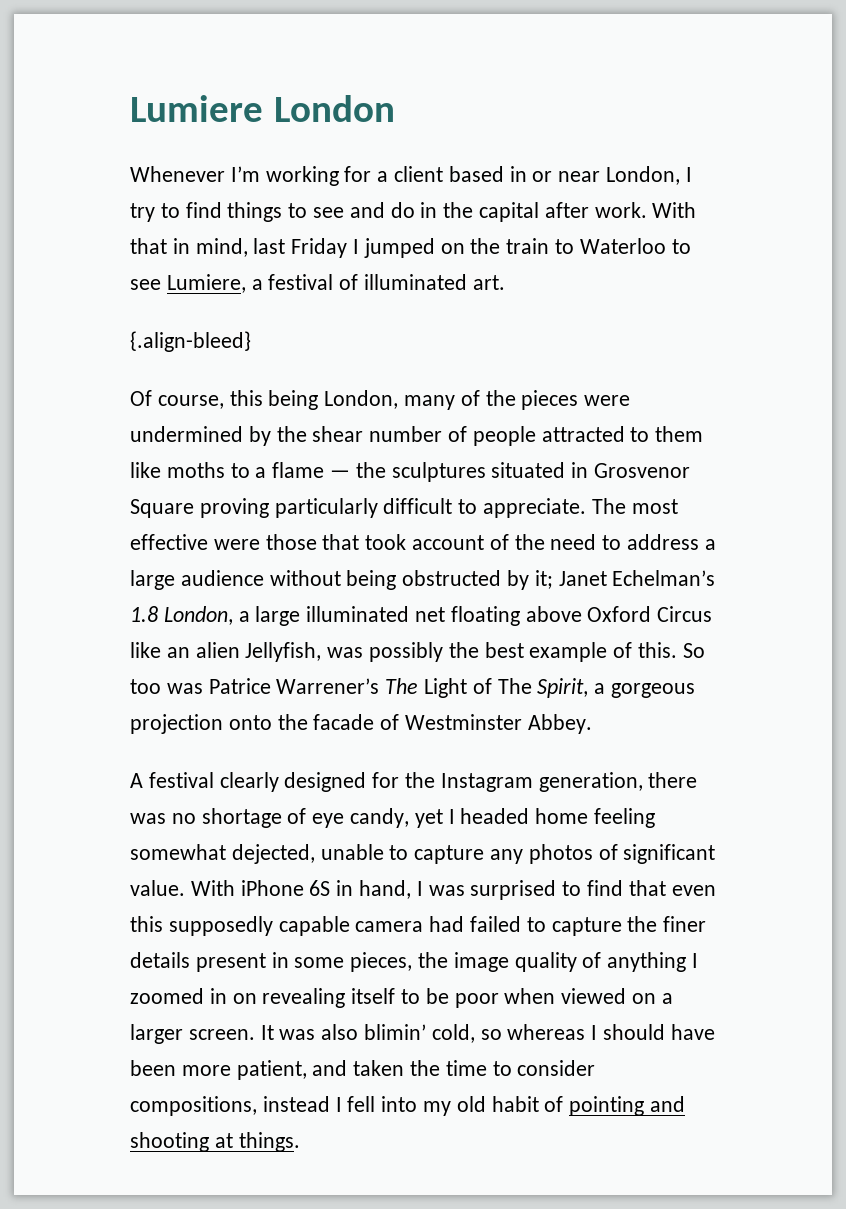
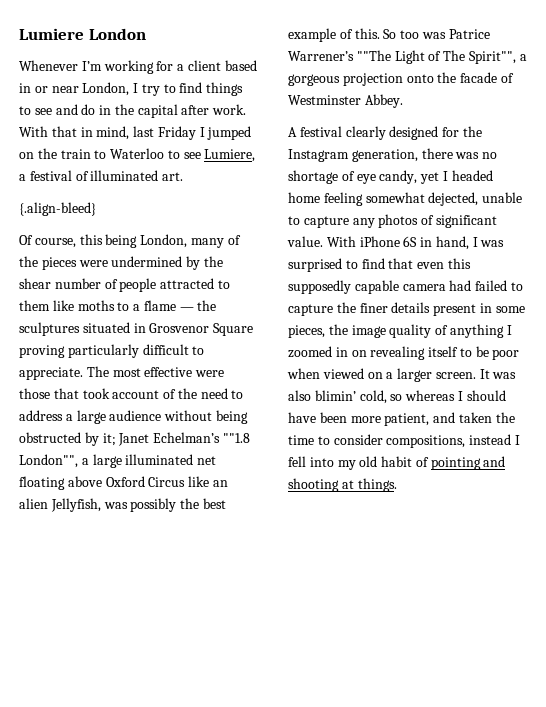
[130,606,233,625] 1.8 London, -> [222,433,250,443] [19,454,78,468] ""1.8 London"",
[385,678,419,694] The -> [356,50,391,61] ""The
[537,678,589,698] Spirit, -> [468,51,516,64] Spirit"",

